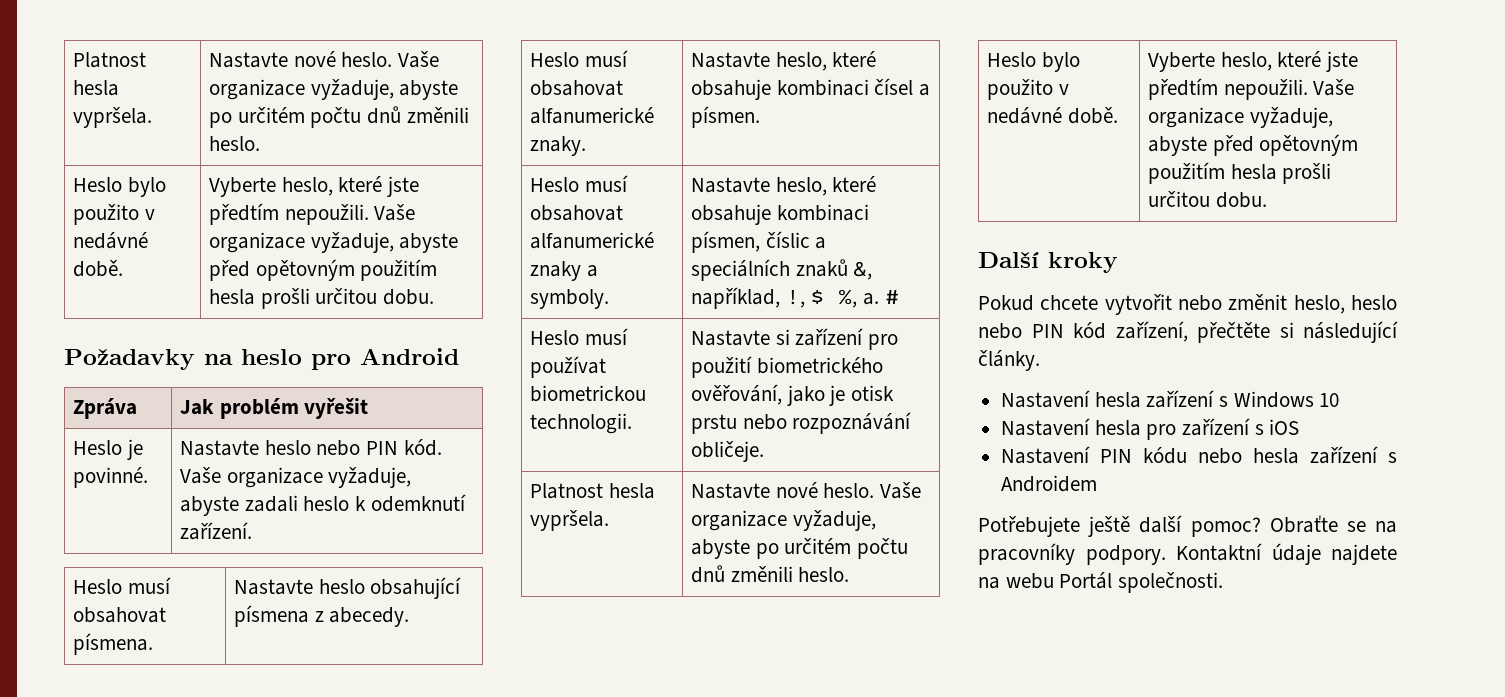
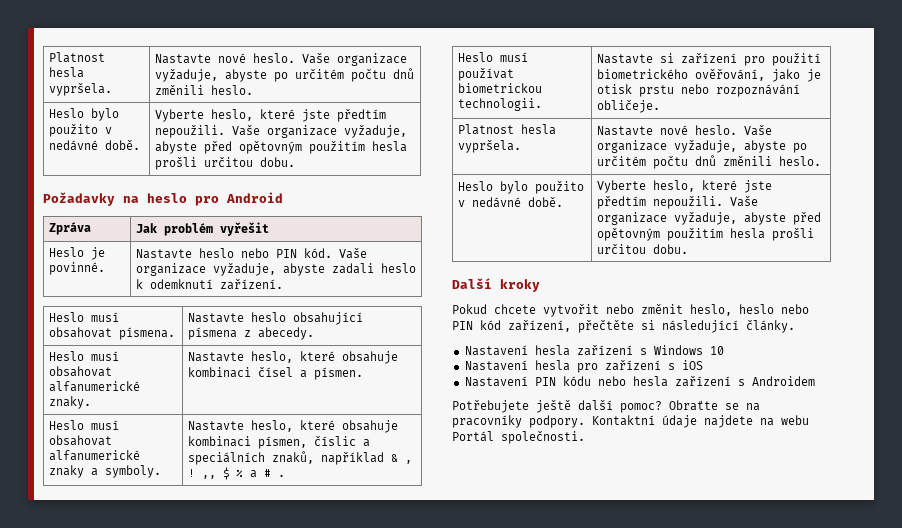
[795,259,873,280] [691,287,880,309] znaků &, například, !, $ %, a. -> [271,451,412,465] [187,467,257,480] znaků, například & , ! ,, $ % a
(899, 297) none -> [277,474,285,477] .

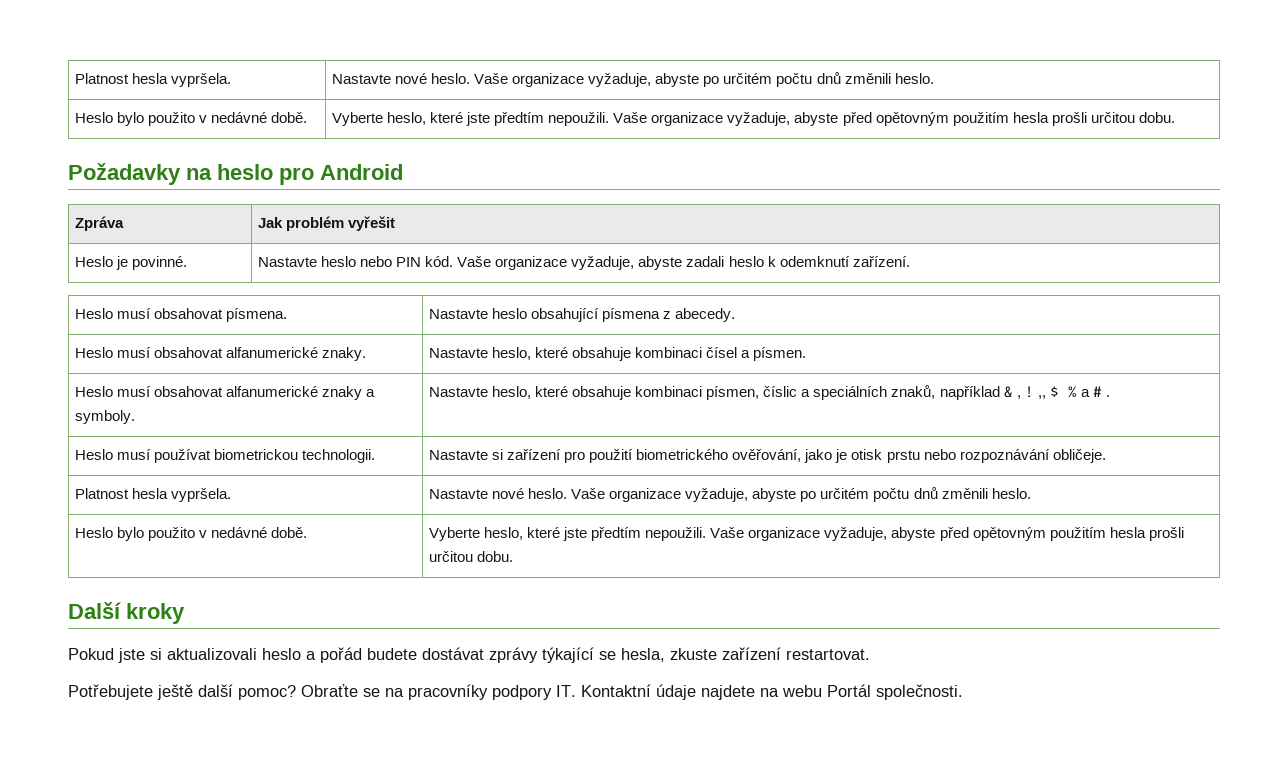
[494,303,809,317] [452,319,795,333] [464,344,724,356] [464,359,703,373] [464,375,815,387] chcete vytvořit nebo změnit heslo, heslo nebo PIN kód zařízení, přečtěte si následující články. // Nastavení hesla zařízení s Windows 10 // Nastavení hesla pro zařízení s iOS // Nastavení PIN kódu nebo hesla zařízení s Androidem -> [118,647,870,663] jste si aktualizovali heslo a pořád budete dostávat zprávy týkající se hesla, zkuste zařízení restartovat.
[529,415,585,428] podpory. -> [492,685,576,700] podpory IT.

